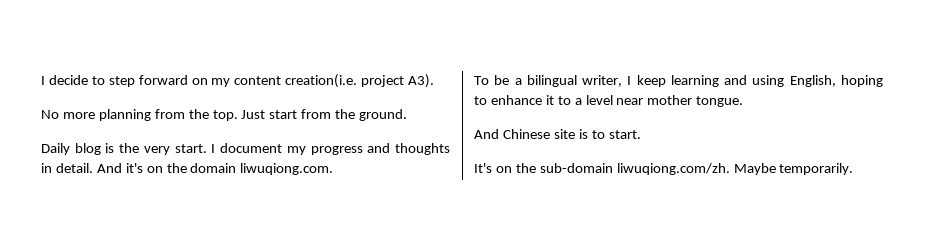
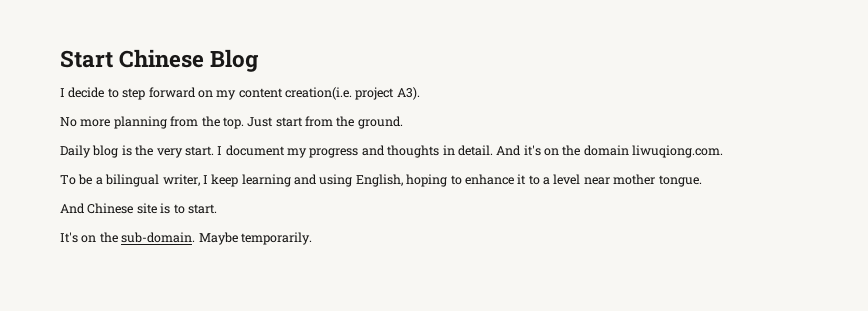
(41, 80) none -> [60,49,260,72] Start Chinese Blog //
[539,163,730,175] sub-domain liwuqiong.com/zh. -> [121,232,196,243] sub-domain.

